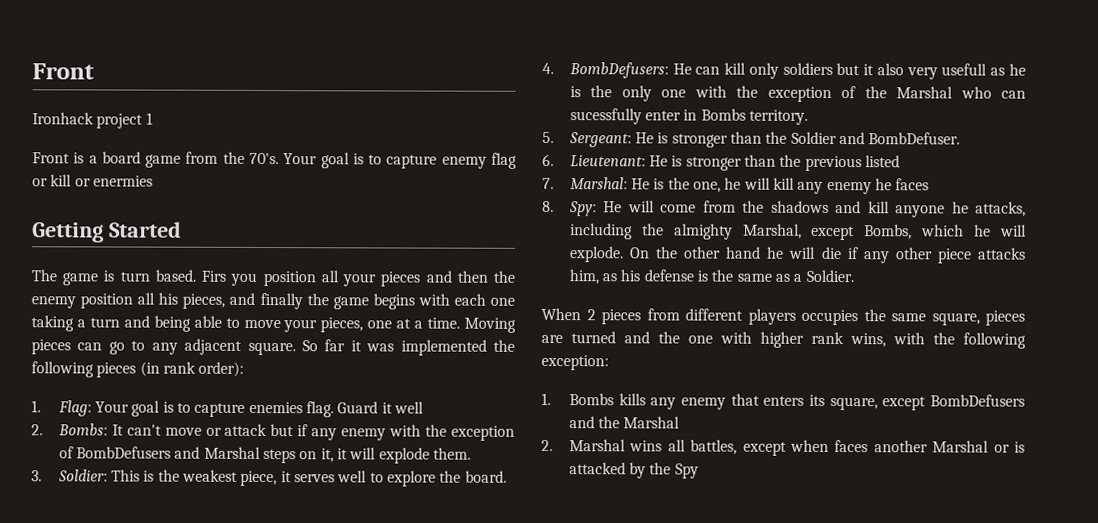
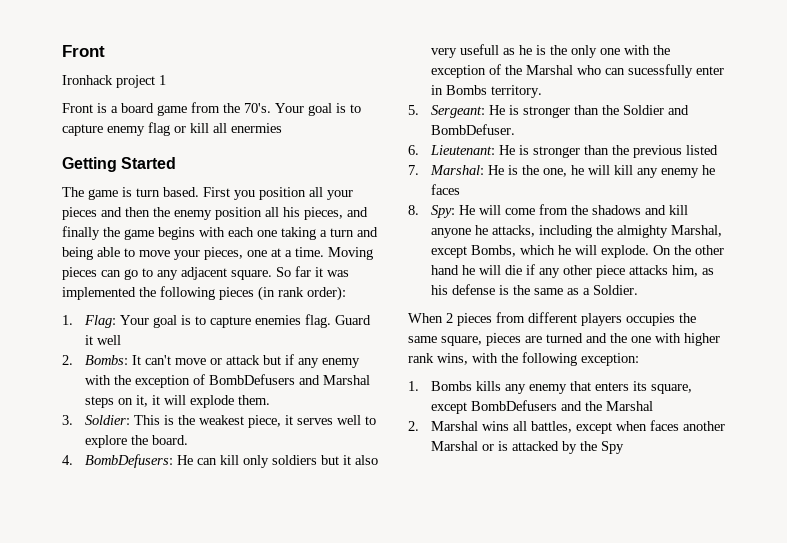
[74,178,91,187] or -> [213,123,227,133] all
[201,270,227,282] Firs -> [203,187,230,197] First

